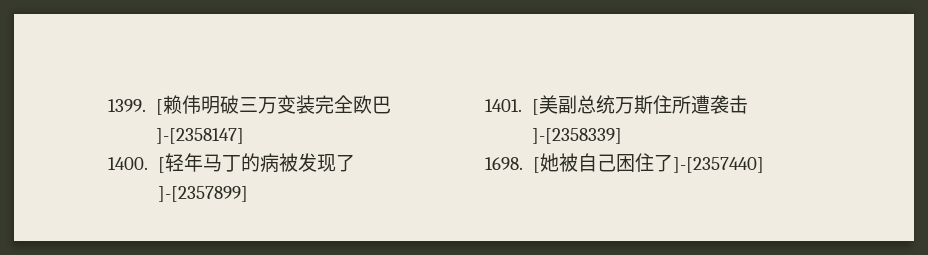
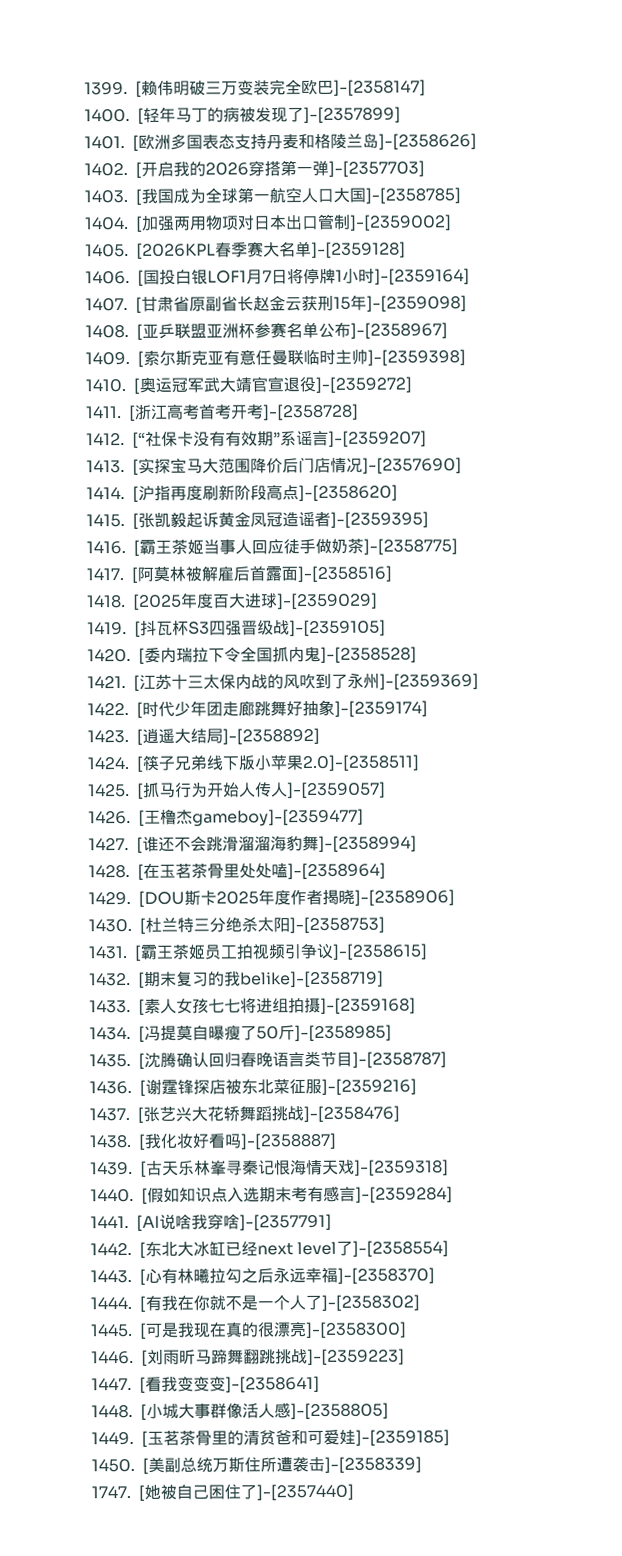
(539, 107) none -> [138,133,477,150] [84,160,425,178] [84,187,461,205] [84,213,452,232] [85,240,406,259] [85,267,470,286] [85,294,467,313] [85,321,448,340] [85,349,466,367] [85,376,412,394] [85,403,359,421] [86,430,427,448] [86,456,462,475] [86,484,398,502] [86,511,429,529] [86,538,458,556] [86,565,392,583] [87,592,378,610] [87,619,386,637] [87,646,417,664] [87,672,479,691] [87,699,428,718] [87,727,320,745] [87,754,419,772] [88,781,386,799] [88,808,364,827] [88,835,417,853] [88,862,386,880] [88,889,455,907] [88,916,385,934] [88,942,427,961] [89,970,384,988] [89,997,416,1015] [89,1024,392,1042] [89,1050,447,1069] [89,1078,417,1096] [89,1105,400,1123] [89,1132,337,1150] [90,1159,449,1177] [90,1185,453,1204] [90,1213,332,1231] [90,1240,450,1258] [90,1266,435,1285] [90,1294,420,1312] [90,1321,407,1339] [91,1348,405,1366] [91,1375,320,1393] [91,1402,389,1420] [91,1429,450,1447] [91,1457,149,1474] 欧洲多国表态支持丹麦和格陵兰岛]-[2358626] // 1402. [开启我的2026穿搭第一弹]-[2357703] // 1403. [我国成为全球第一航空人口大国]-[2358785] // 1404. [加强两用物项对日本出口管制]-[2359002] // 1405. [2026KPL春季赛大名单]-[2359128] // 1406. [国投白银LOF1月7日将停牌1小时]-[2359164] // 1407. [甘肃省原副省长赵金云获刑15年]-[2359098] // 1408. [亚乒联盟亚洲杯参赛名单公布]-[2358967] // 1409. [索尔斯克亚有意任曼联临时主帅]-[2359398] // 1410. [奥运冠军武大靖官宣退役]-[2359272] // 1411. [浙江高考首考开考]-[2358728] // 1412. [“社保卡没有有效期”系谣言]-[2359207] // 1413. [实探宝马大范围降价后门店情况]-[2357690] // 1414. [沪指再度刷新阶段高点]-[2358620] // 1415. [张凯毅起诉黄金凤冠造谣者]-[2359395] // 1416. [霸王茶姬当事人回应徒手做奶茶]-[2358775] // 1417. [阿莫林被解雇后首露面]-[2358516] // 1418. [2025年度百大进球]-[2359029] // 1419. [抖瓦杯S3四强晋级战]-[2359105] // 1420. [委内瑞拉下令全国抓内鬼]-[2358528] // 1421. [江苏十三太保内战的风吹到了永州]-[2359369] // 1422. [时代少年团走廊跳舞好抽象]-[2359174] // 1423. [逍遥大结局]-[2358892] // 1424. [筷子兄弟线下版小苹果2.0]-[2358511] // 1425. [抓马行为开始人传人]-[2359057] // 1426. [王橹杰gameboy]-[2359477] // 1427. [谁还不会跳滑溜溜海豹舞]-[2358994] // 1428. [在玉茗茶骨里处处嗑]-[2358964] // 1429. [DOU斯卡2025年度作者揭晓]-[2358906] // 1430. [杜兰特三分绝杀太阳]-[2358753] // 1431. [霸王茶姬员工拍视频引争议]-[2358615] // 1432. [期末复习的我belike]-[2358719] // 1433. [素人女孩七七将进组拍摄]-[2359168] // 1434. [冯提莫自曝瘦了50斤]-[2358985] // 1435. [沈腾确认回归春晚语言类节目]-[2358787] // 1436. [谢霆锋探店被东北菜征服]-[2359216] // 1437. [张艺兴大花轿舞蹈挑战]-[2358476] // 1438. [我化妆好看吗]-[2358887] // 1439. [古天乐林峯寻秦记恨海情天戏]-[2359318] // 1440. [假如知识点入选期末考有感言]-[2359284] // 1441. [AI说啥我穿啥]-[2357791] // 1442. [东北大冰缸已经next level了]-[2358554] // 1443. [心有林曦拉勾之后永远幸福]-[2358370] // 1444. [有我在你就不是一个人了]-[2358302] // 1445. [可是我现在真的很漂亮]-[2358300] // 1446. [刘雨昕马蹄舞翻跳挑战]-[2359223] // 1447. [看我变变变]-[2358641] // 1448. [小城大事群像活人感]-[2358805] // 1449. [玉茗茶骨里的清贫爸和可爱娃]-[2359185] // 1450. [
[485,157,523,170] 1698. -> [91,1485,131,1499] 1747.

